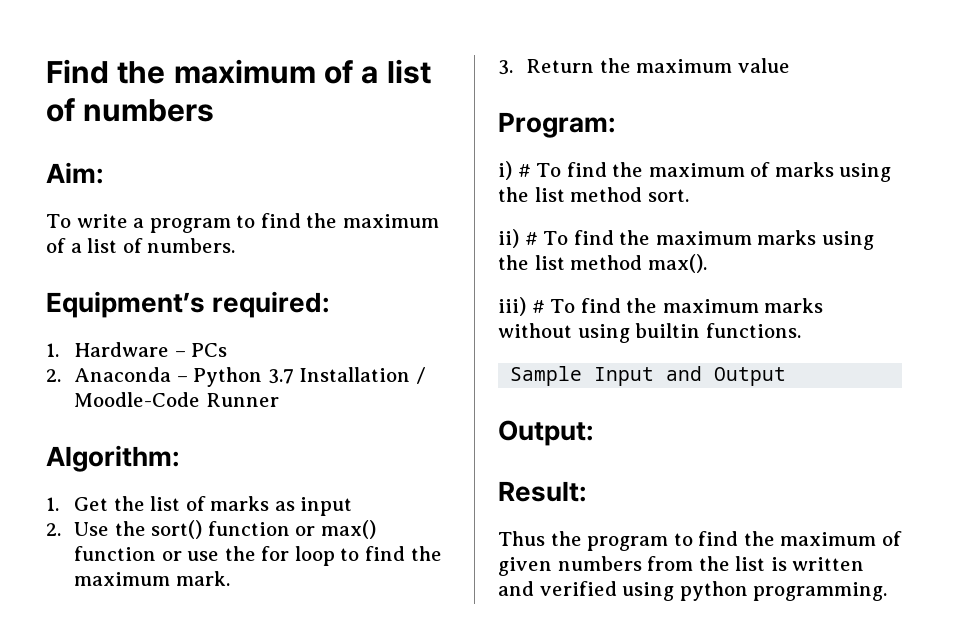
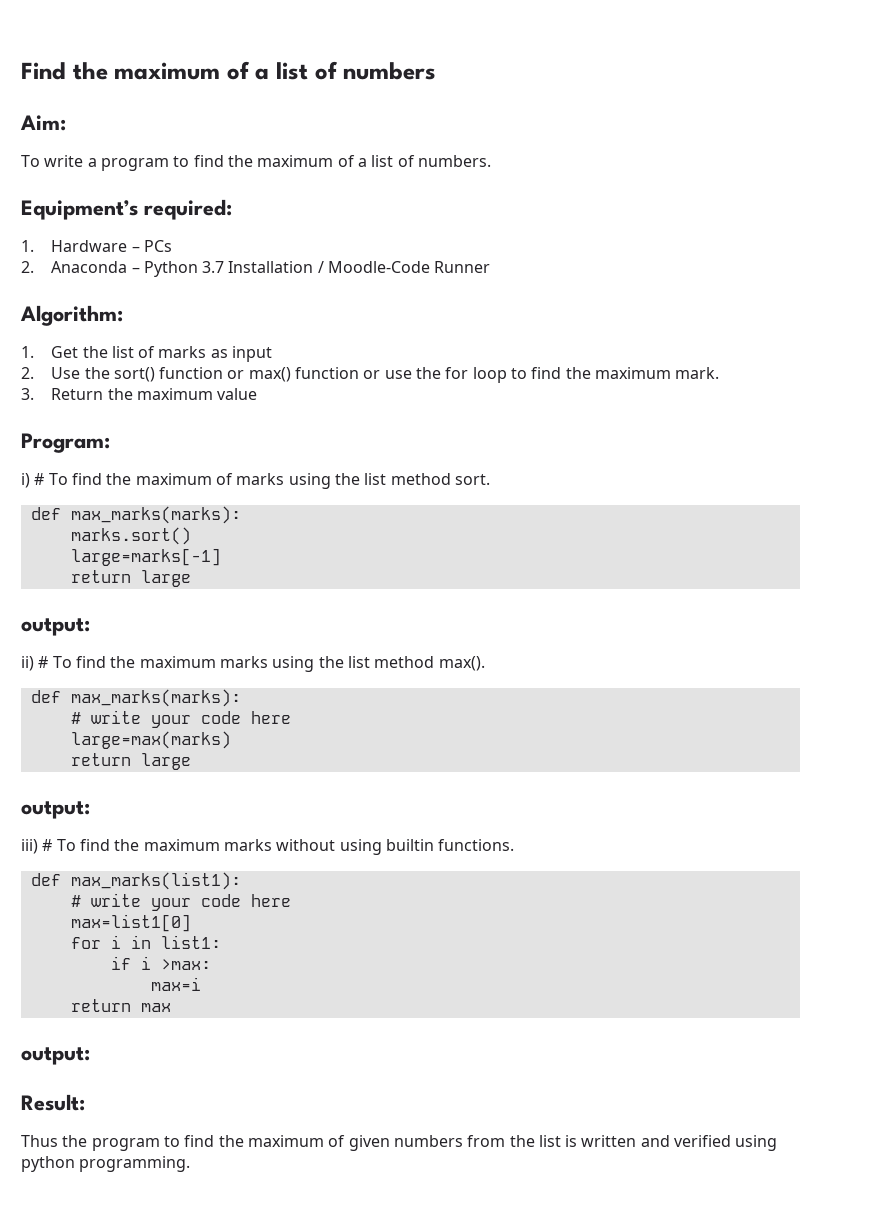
(689, 195) none -> [30,506,241,524] [70,527,191,545] [70,548,221,566] [70,570,191,587] [21,618,90,636] // def max_marks(marks): // marks.sort() // large=marks[-1] // return large // output:
(707, 263) none -> [30,689,241,707] [70,710,291,728] [70,731,231,749] [70,753,191,770] [21,801,90,819] // def max_marks(marks): // # write your code here // large=max(marks) // return large // output:
[510,366,787,386] [498,420,594,446] Sample Input and Output // Output: -> [30,872,241,890] [70,893,291,911] [70,914,191,932] [70,935,221,949] [110,956,211,970] [150,977,201,991] [70,999,171,1012] [21,1047,90,1065] def max_marks(list1): // # write your code here // max=list1[0] // for i in list1: // if i >max: // max=i // return max // output:

